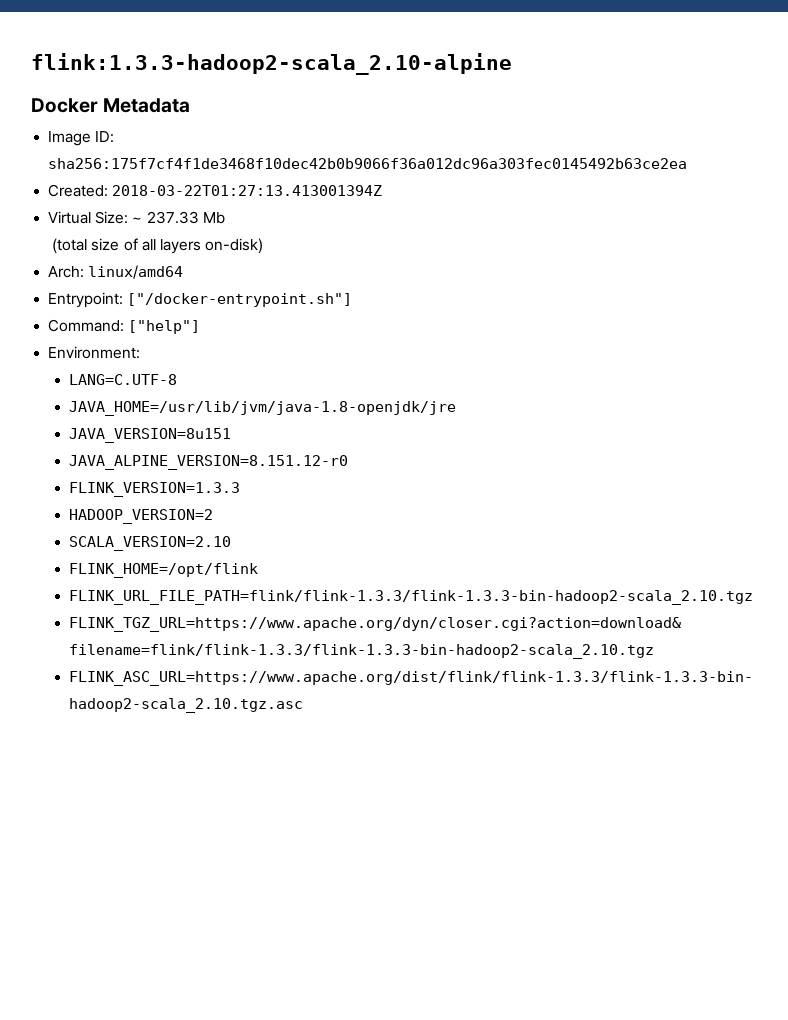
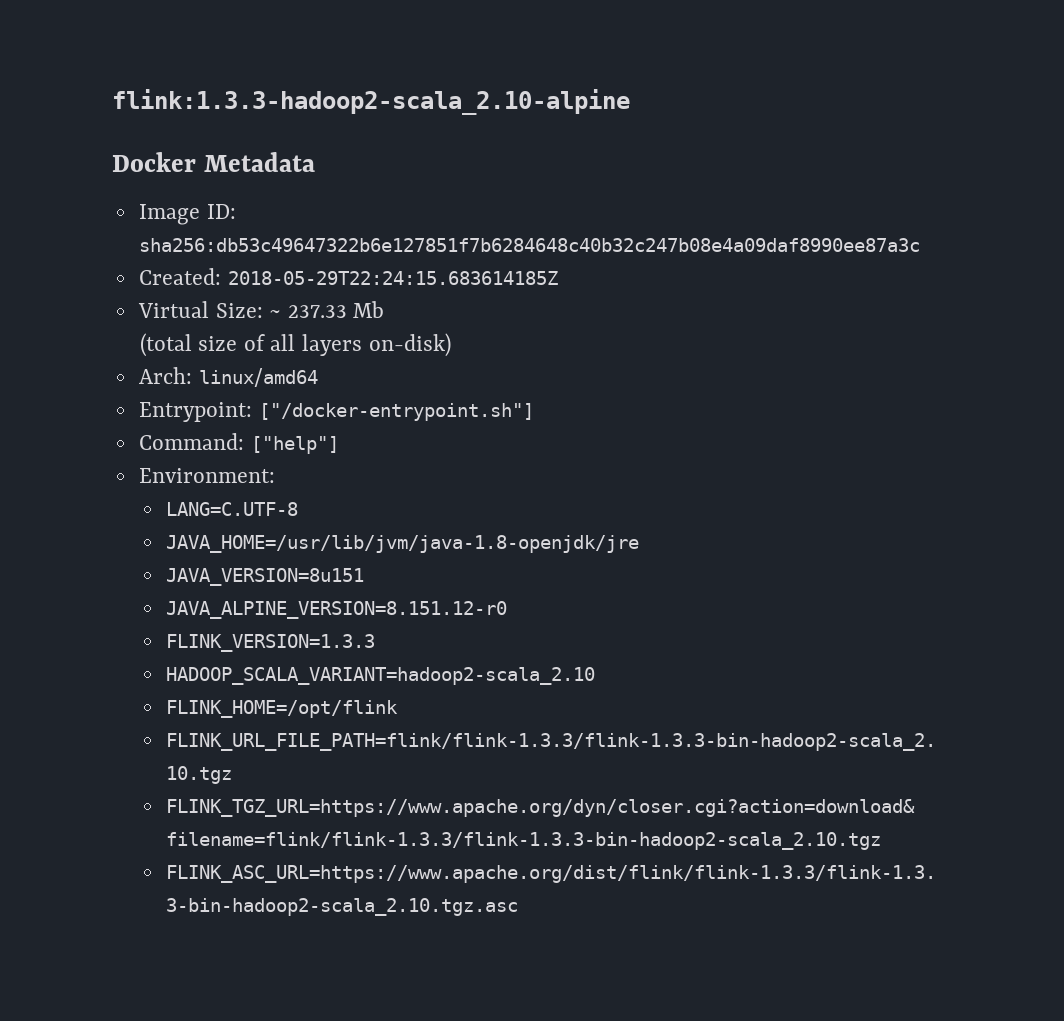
[48,158,688,169] sha256:175f7cf4f1de3468f10dec42b0b9066f36a012dc96a303fec0145492b63ce2ea -> [138,238,920,252] sha256:db53c49647322b6e127851f7b6284648c40b32c247b08e4a09daf8990ee87a3c
[112,185,383,196] 2018-03-22T01:27:13.413001394Z -> [227,271,558,285] 2018-05-29T22:24:15.683614185Z
[69,509,214,524] [69,536,232,551] HADOOP_VERSION=2 // SCALA_VERSION=2.10 -> [166,667,596,685] HADOOP_SCALA_VARIANT=hadoop2-scala_2.10

